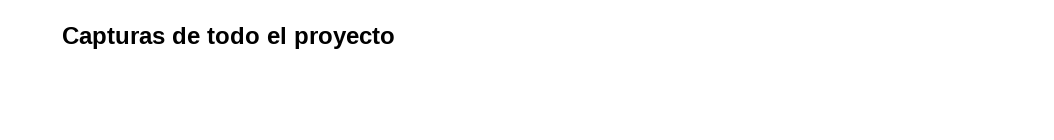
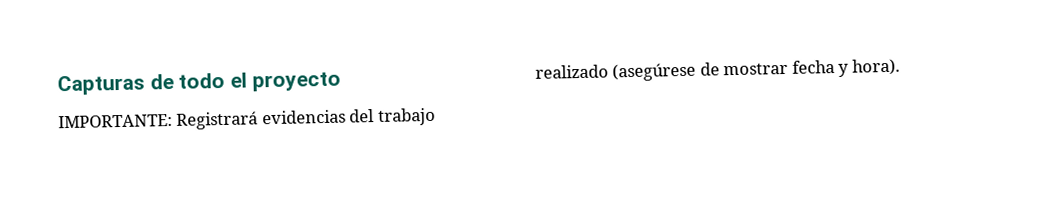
(395, 38) none -> [58,107,436,130] [535,58,900,82] // IMPORTANTE: Registrará evidencias del trabajo realizado (asegúrese de mostrar fecha y hora).

